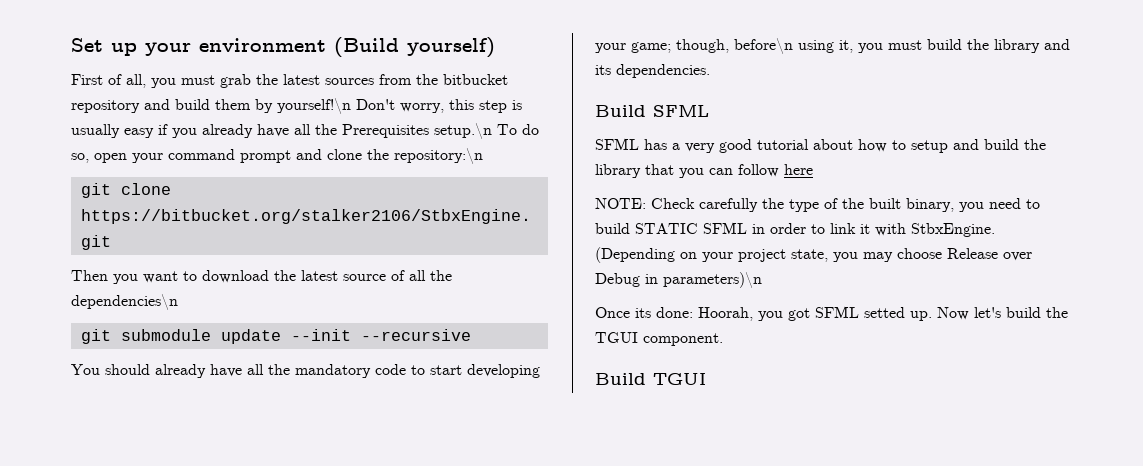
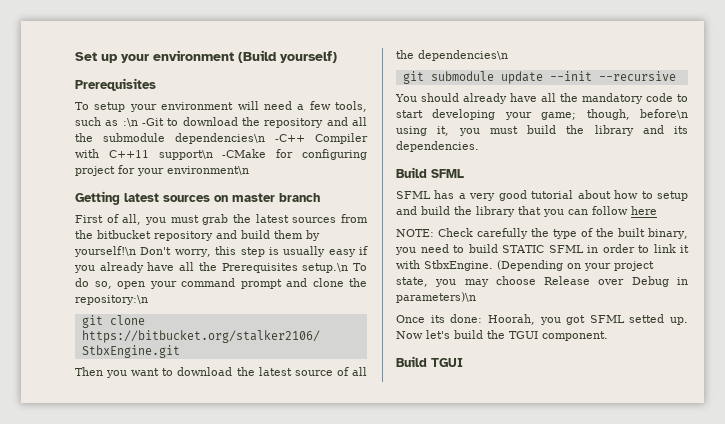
(495, 47) none -> [75,78,156,91] [75,101,367,112] [75,117,367,128] [75,133,368,144] [75,149,367,160] [75,165,249,176] [75,191,320,205] // Prerequisites // To setup your environment will need a few tools, such as :\n -Git to download the repository and all the submodule dependencies\n -C++ Compiler with C++11 support\n -CMake for configuring project for your environment\n // Getting latest sources on master branch

